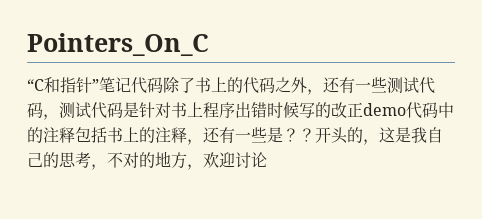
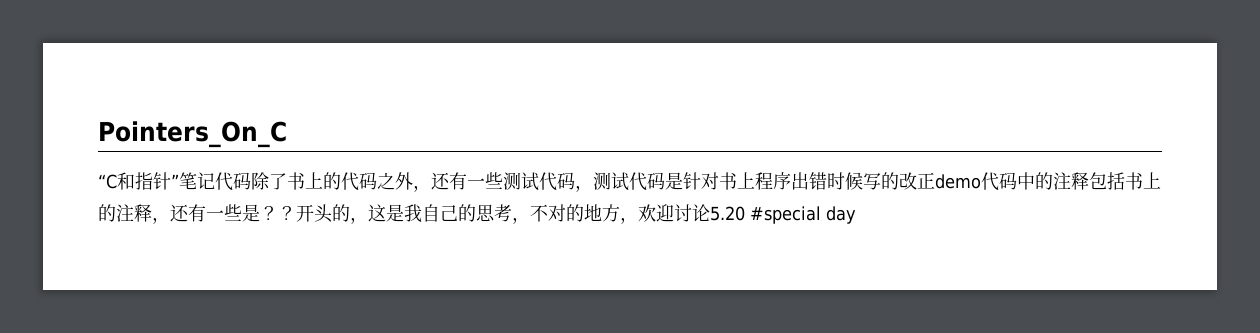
(267, 160) none -> [710,206,856,224] 5.20 #special day

